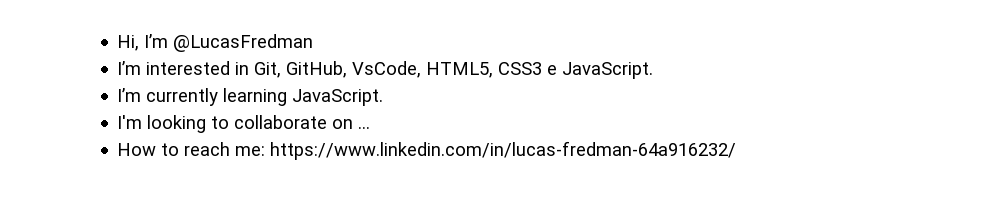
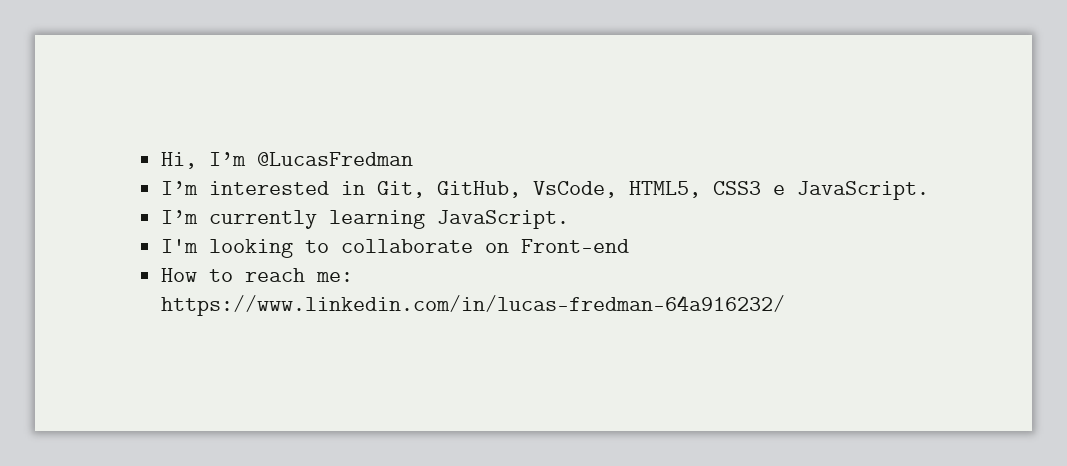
[358,126,371,129] ... -> [521,239,630,253] Front-end

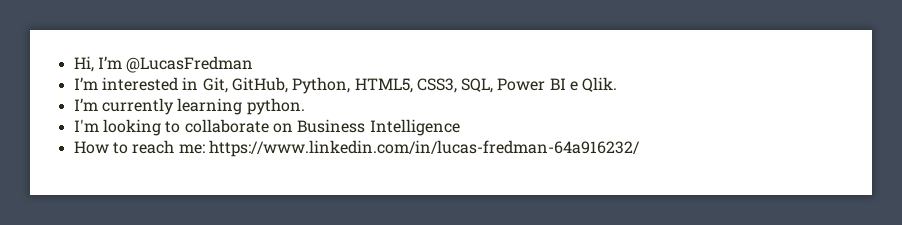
[533,181,930,200] VsCode, HTML5, CSS3 e JavaScript. -> [292,77,618,94] Python, HTML5, CSS3, SQL, Power BI e Qlik.
[437,210,570,229] JavaScript. -> [246,98,305,115] python.
[521,239,630,253] Front-end -> [297,119,460,136] Business Intelligence

